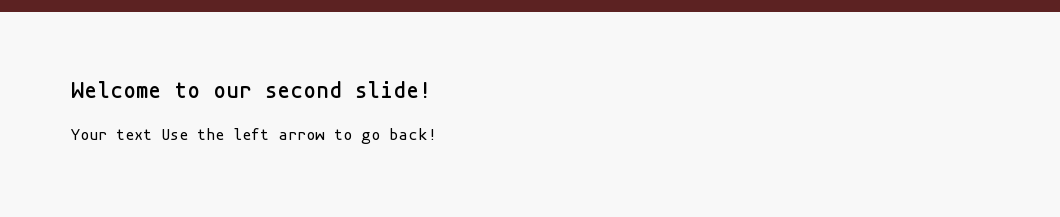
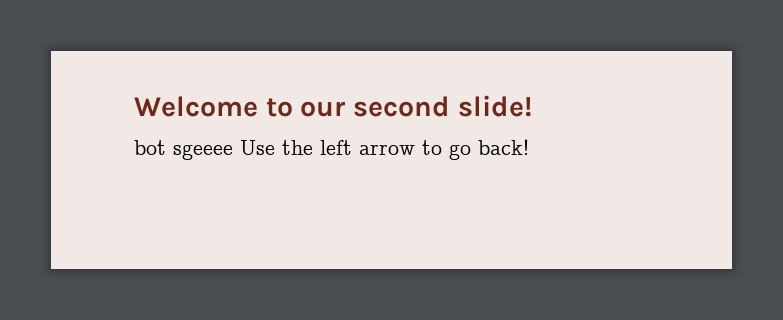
[71,129,152,140] Your text -> [134,140,233,160] bot sgeeee

